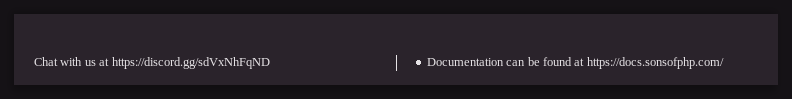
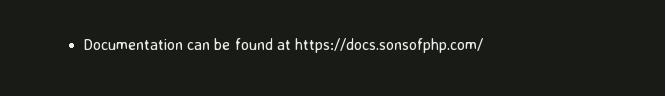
[34,57,270,69] Chat with us at https://discord.gg/sdVxNhFqND // -> (83, 44) none

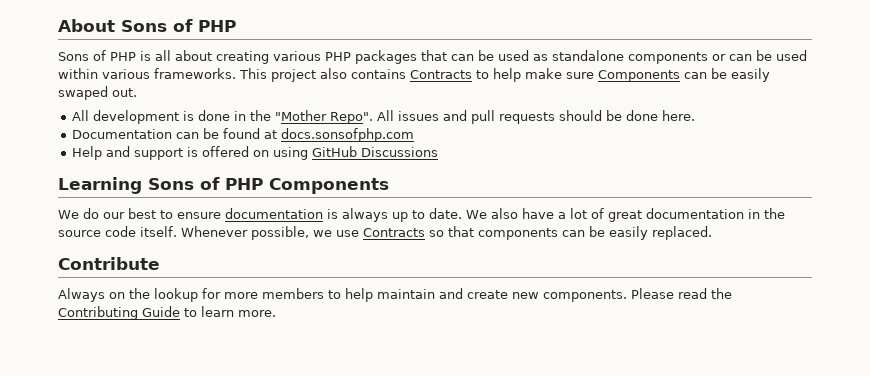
(83, 44) none -> [58,19,236,32] [58,50,807,64] [58,68,770,82] [58,86,137,100] [72,110,696,124] About Sons of PHP // Sons of PHP is all about creating various PHP packages that can be used as standalone components or can be used within various frameworks. This project also contains Contracts to help make sure Components can be easily swaped out. // All development is done in the "Mother Repo". All issues and pull requests should be done here. //
[294,38,483,53] https://docs.sonsofphp.com/ -> [281,128,415,142] [72,146,439,160] [58,177,389,194] [58,208,785,222] [58,226,712,240] [58,257,160,270] [58,288,732,302] [58,306,276,320] docs.sonsofphp.com // Help and support is offered on using GitHub Discussions // Learning Sons of PHP Components // We do our best to ensure documentation is always up to date. We also have a lot of great documentation in the source code itself. Whenever possible, we use Contracts so that components can be easily replaced. // Contribute // Always on the lookup for more members to help maintain and create new components. Please read the Contributing Guide to learn more.

